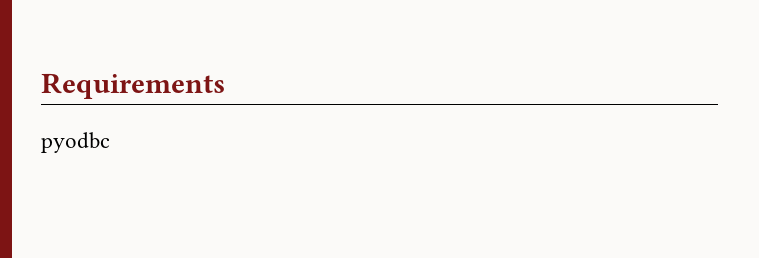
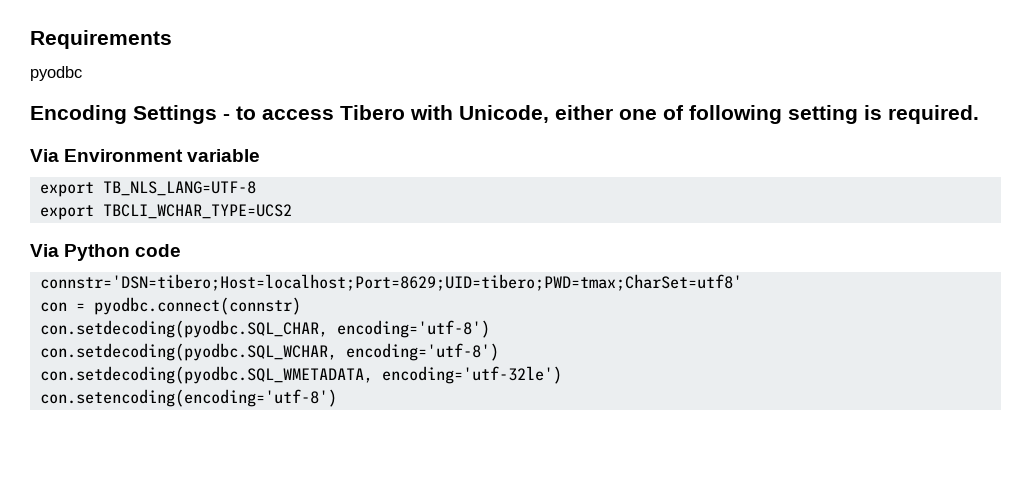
(110, 142) none -> [30,105,979,124] [30,149,261,162] [39,181,256,197] [39,204,292,220] [30,244,182,261] [39,274,742,291] [39,297,301,315] [39,320,490,338] [39,343,499,361] [39,366,562,384] [39,389,337,407] // Encoding Settings - to access Tibero with Unicode, either one of following setting is required. // Via Environment variable // export TB_NLS_LANG=UTF-8 // export TBCLI_WCHAR_TYPE=UCS2 // Via Python code // connstr='DSN=tibero;Host=localhost;Port=8629;UID=tibero;PWD=tmax;CharSet=utf8' // con = pyodbc.connect(connstr) // con.setdecoding(pyodbc.SQL_CHAR, encoding='utf-8') // con.setdecoding(pyodbc.SQL_WCHAR, encoding='utf-8') // con.setdecoding(pyodbc.SQL_WMETADATA, encoding='utf-32le') // con.setencoding(encoding='utf-8')

